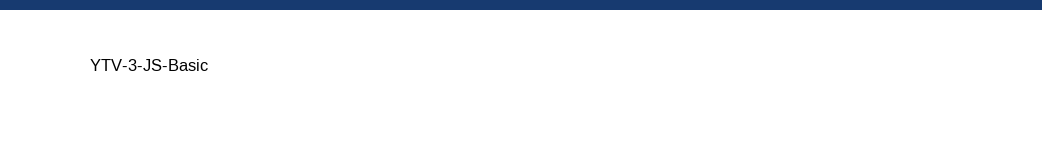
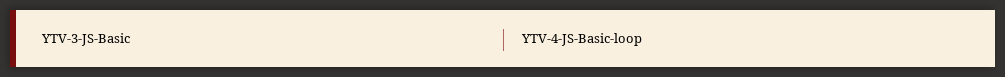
(208, 65) none -> [521,33,642,46] // YTV-4-JS-Basic-loop

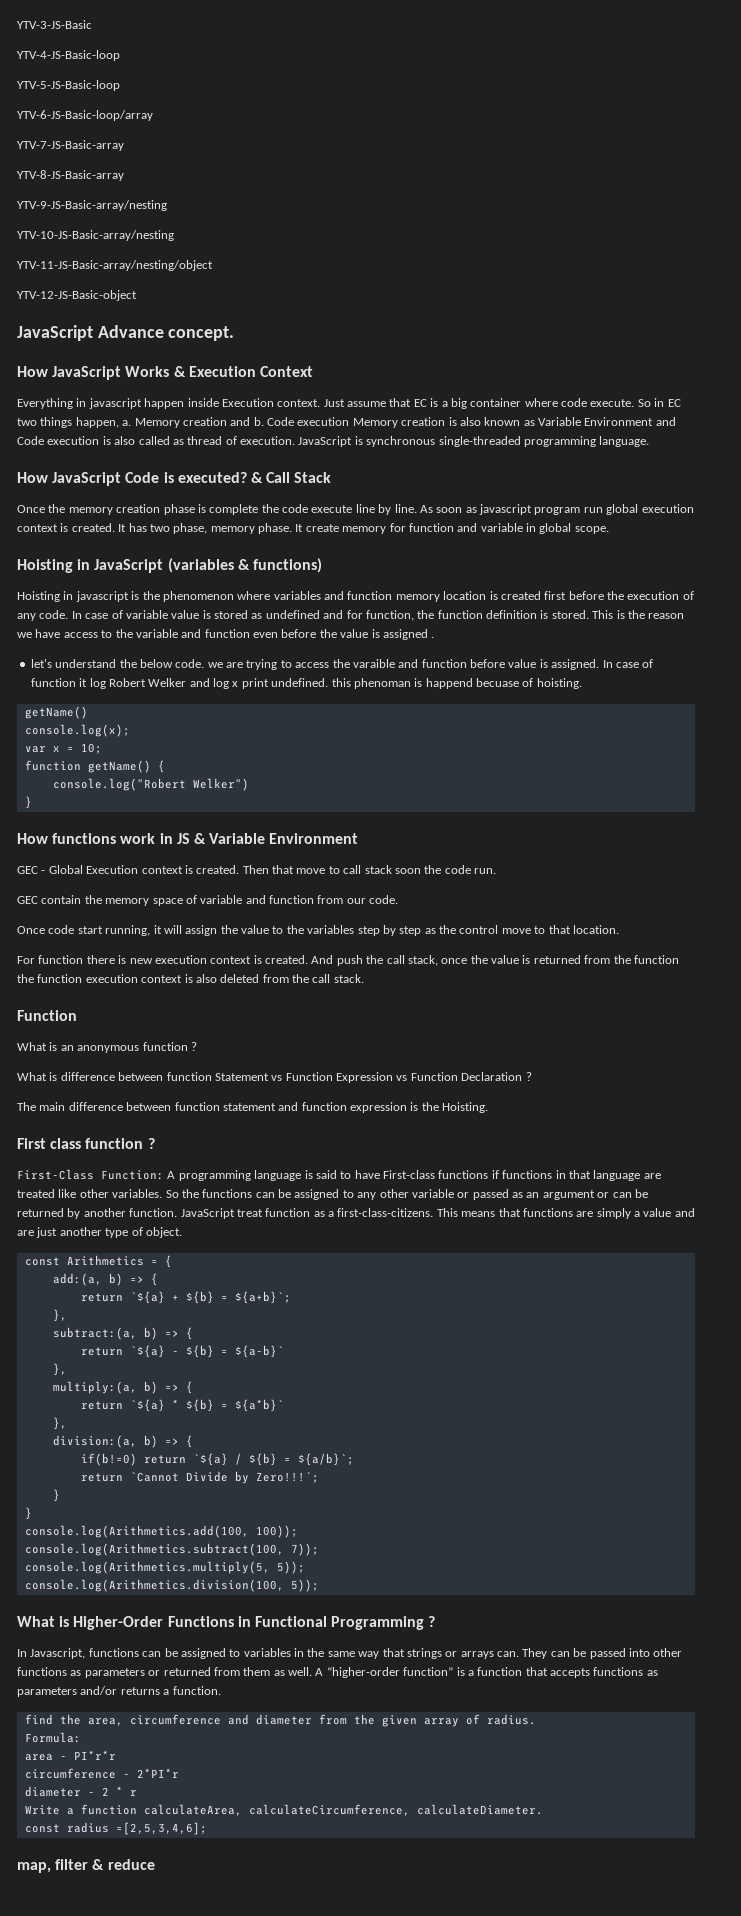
(642, 39) none -> [17,80,120,91] [17,110,153,121] [17,140,124,151] [17,170,124,181] [17,200,167,211] [17,230,174,241] [17,260,213,271] [17,290,137,301] [17,325,235,341] [17,366,313,380] [17,398,681,409] [17,417,676,428] [17,436,650,447] [17,472,332,486] [17,504,694,515] [17,523,609,534] [17,558,322,573] [17,591,694,602] [17,610,685,621] [17,629,435,640] [30,659,654,670] [30,678,582,689] [24,706,88,719] [24,724,130,737] [24,743,102,754] [24,760,165,773] [52,778,249,791] [24,796,32,809] [17,833,359,844] [17,865,496,874] [17,895,399,906] [17,925,619,936] [17,955,679,966] [17,974,364,983] [17,1010,77,1021] [17,1042,197,1053] [17,1072,532,1083] [17,1102,489,1113] [17,1138,155,1149] [17,1169,661,1181] [17,1189,648,1200] [17,1208,695,1219] [17,1227,182,1238] [24,1255,172,1268] [52,1273,158,1286] [80,1291,291,1304] [52,1309,67,1322] [52,1327,193,1340] [80,1345,284,1358] [52,1363,67,1376] [52,1381,193,1394] [80,1399,284,1412] [52,1417,67,1430] [52,1435,193,1448] [80,1453,354,1466] [80,1471,319,1484] [52,1489,60,1502] [24,1507,32,1520] [24,1525,298,1538] [24,1543,319,1556] [24,1561,305,1574] [24,1579,319,1592] [17,1616,436,1630] [17,1648,683,1659] [17,1667,658,1678] [17,1686,221,1697] [24,1714,536,1727] [24,1732,81,1743] [24,1750,116,1761] [24,1768,179,1779] [24,1786,137,1797] [24,1804,543,1816] [24,1822,207,1835] [17,1859,155,1873] // YTV-5-JS-Basic-loop // YTV-6-JS-Basic-loop/array // YTV-7-JS-Basic-array // YTV-8-JS-Basic-array // YTV-9-JS-Basic-array/nesting // YTV-10-JS-Basic-array/nesting // YTV-11-JS-Basic-array/nesting/object // YTV-12-JS-Basic-object // JavaScript Advance concept. // How JavaScript Works & Execution Context // Everything in javascript happen inside Execution context. Just assume that EC is a big container where code execute. So in EC two things happen, a. Memory creation and b. Code execution Memory creation is also known as Variable Environment and Code execution is also called as thread of execution. JavaScript is synchronous single-threaded programming language. // How JavaScript Code is executed? & Call Stack // Once the memory creation phase is complete the code execute line by line. As soon as javascript program run global execution context is created. It has two phase, memory phase. It create memory for function and variable in global scope. // Hoisting in JavaScript (variables & functions) // Hoisting in javascript is the phenomenon where variables and function memory location is created first before the execution of any code. In case of variable value is stored as undefined and for function, the function definition is stored. This is the reason we have access to the variable and function even before the value is assigned . // let's understand the below code. we are trying to access the varaible and function before value is assigned. In case of function it log Robert Welker and log x print undefined. this phenoman is happend becuase of hoisting. // getName() // console.log(x); // var x = 10; // function getName() { // console.log("Robert Welker") // } // How functions work in JS & Variable Environment // GEC - Global Execution context is created. Then that move to call stack soon the code run. // GEC contain the memory space of variable and function from our code. // Once code start running, it will assign the value to the variables step by step as the control move to that location. // For function there is new execution context is created. And push the call stack, once the value is returned from the function the function execution context is also deleted from the call stack. // Function // What is an anonymous function ? // What is difference between function Statement vs Function Expression vs Function Declaration ? // The main difference between function statement and function expression is the Hoisting. // First class function ? // First-Class Function: A programming language is said to have First-class functions if functions in that language are treated like other variables. So the functions can be assigned to any other variable or passed as an argument or can be returned by another function. JavaScript treat function as a first-class-citizens. This means that functions are simply a value and are just another type of object. // const Arithmetics = { // add:(a, b) => { // return `${a} + ${b} = ${a+b}`; // }, // subtract:(a, b) => { // return `${a} - ${b} = ${a-b}` // }, // multiply:(a, b) => { // return `${a} * ${b} = ${a*b}` // }, // division:(a, b) => { // if(b!=0) return `${a} / ${b} = ${a/b}`; // return `Cannot Divide by Zero!!!`; // } // } // console.log(Arithmetics.add(100, 100)); // console.log(Arithmetics.subtract(100, 7)); // console.log(Arithmetics.multiply(5, 5)); // console.log(Arithmetics.division(100, 5)); // What is Higher-Order Functions in Functional Programming ? // In Javascript, functions can be assigned to variables in the same way that strings or arrays can. They can be passed into other functions as parameters or returned from them as well. A “higher-order function” is a function that accepts functions as parameters and/or returns a function. // find the area, circumference and diameter from the given array of radius. // Formula: // area - PI*r*r // circumference - 2*PI*r // diameter - 2 * r // Write a function calculateArea, calculateCircumference, calculateDiameter. // const radius =[2,5,3,4,6]; // map, filter & reduce

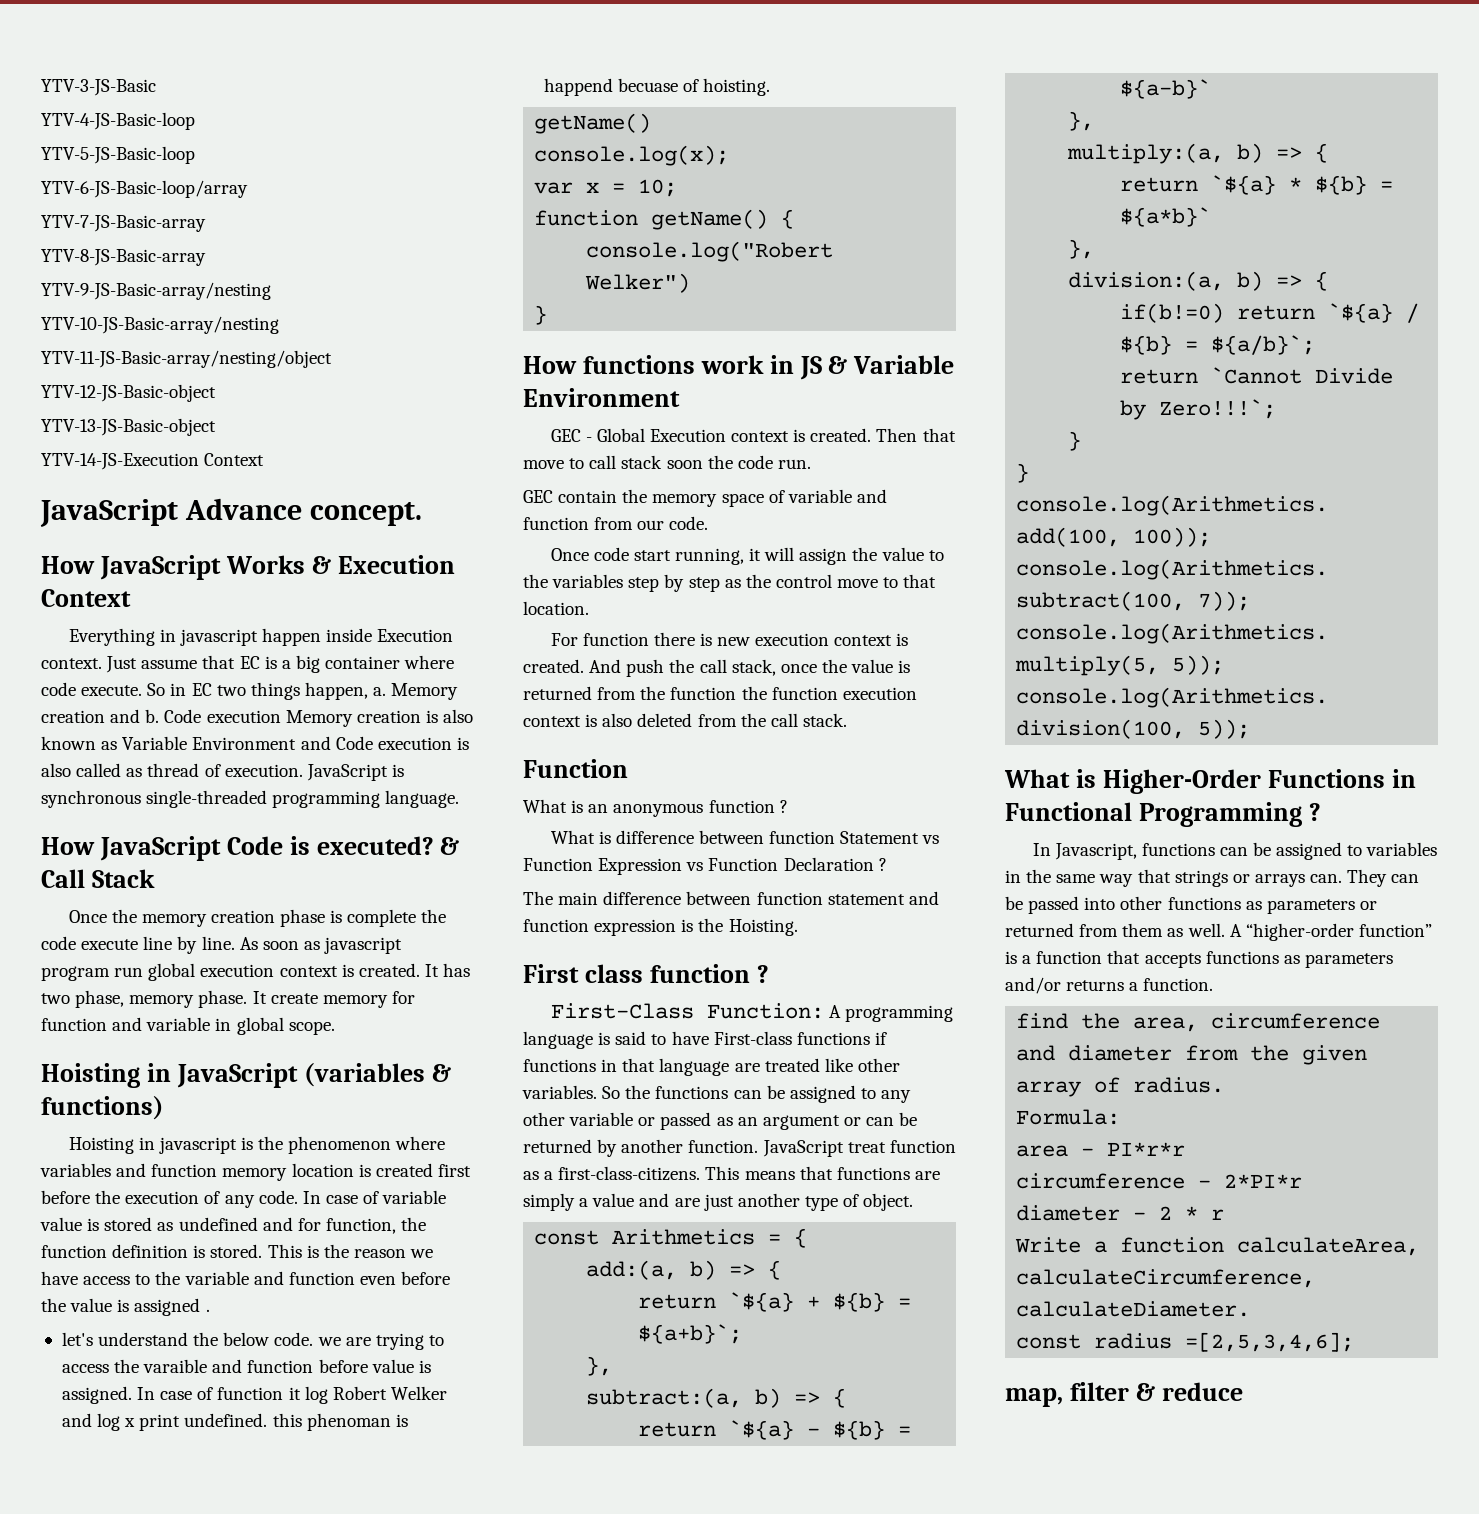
(137, 295) none -> [41,418,216,436] [41,453,265,470] // YTV-13-JS-Basic-object // YTV-14-JS-Execution Context

